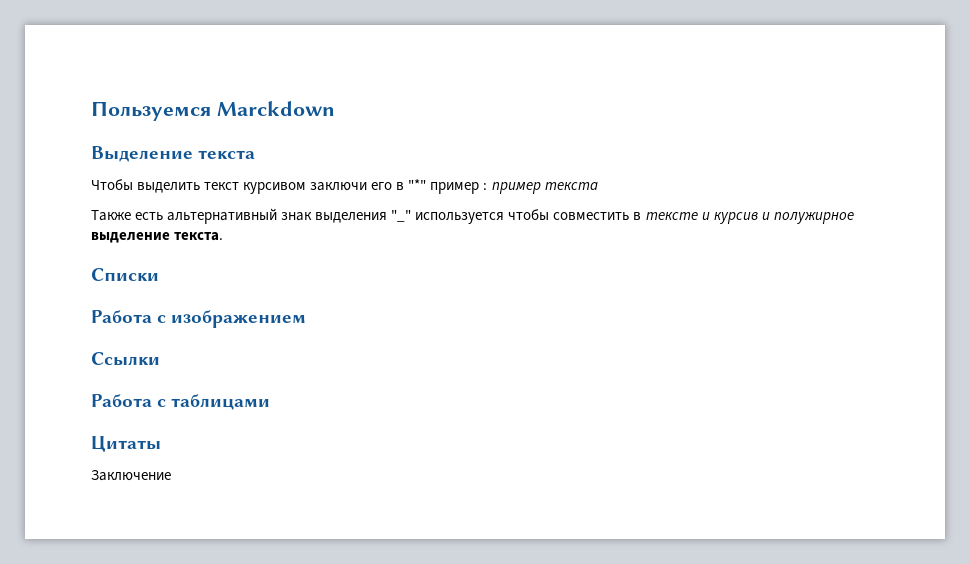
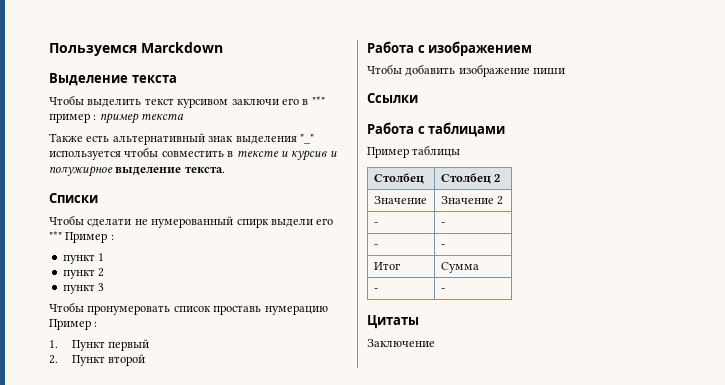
(159, 274) none -> [49,215,334,228] [49,231,114,243] [62,253,105,264] [62,268,105,279] [62,283,105,294] [49,302,328,315] [49,319,98,330] [49,339,150,351] [49,354,146,366] // Чтобы сделати не нумерованный спирк выдели его "*" Пример : // пункт 1 // пункт 2 // пункт 3 // Чтобы пронумеровать список проставь нумерацию Пример : // 1. Пункт первый // 2. Пункт второй
(307, 319) none -> [367,64,566,77] // Чтобы добавить изображение пиши
(271, 402) none -> [367,145,461,158] [373,173,424,184] [440,173,501,184] [373,196,427,204] [440,196,504,205] [373,222,378,226] [440,222,445,226] [373,244,378,248] [440,244,445,248] [373,262,400,270] [440,262,479,273] [373,288,378,292] [440,288,445,292] // Пример таблицы // Столбец | Столбец 2 // Значение | Значение 2 // - | - // - | - // Итог | Сумма // - | -

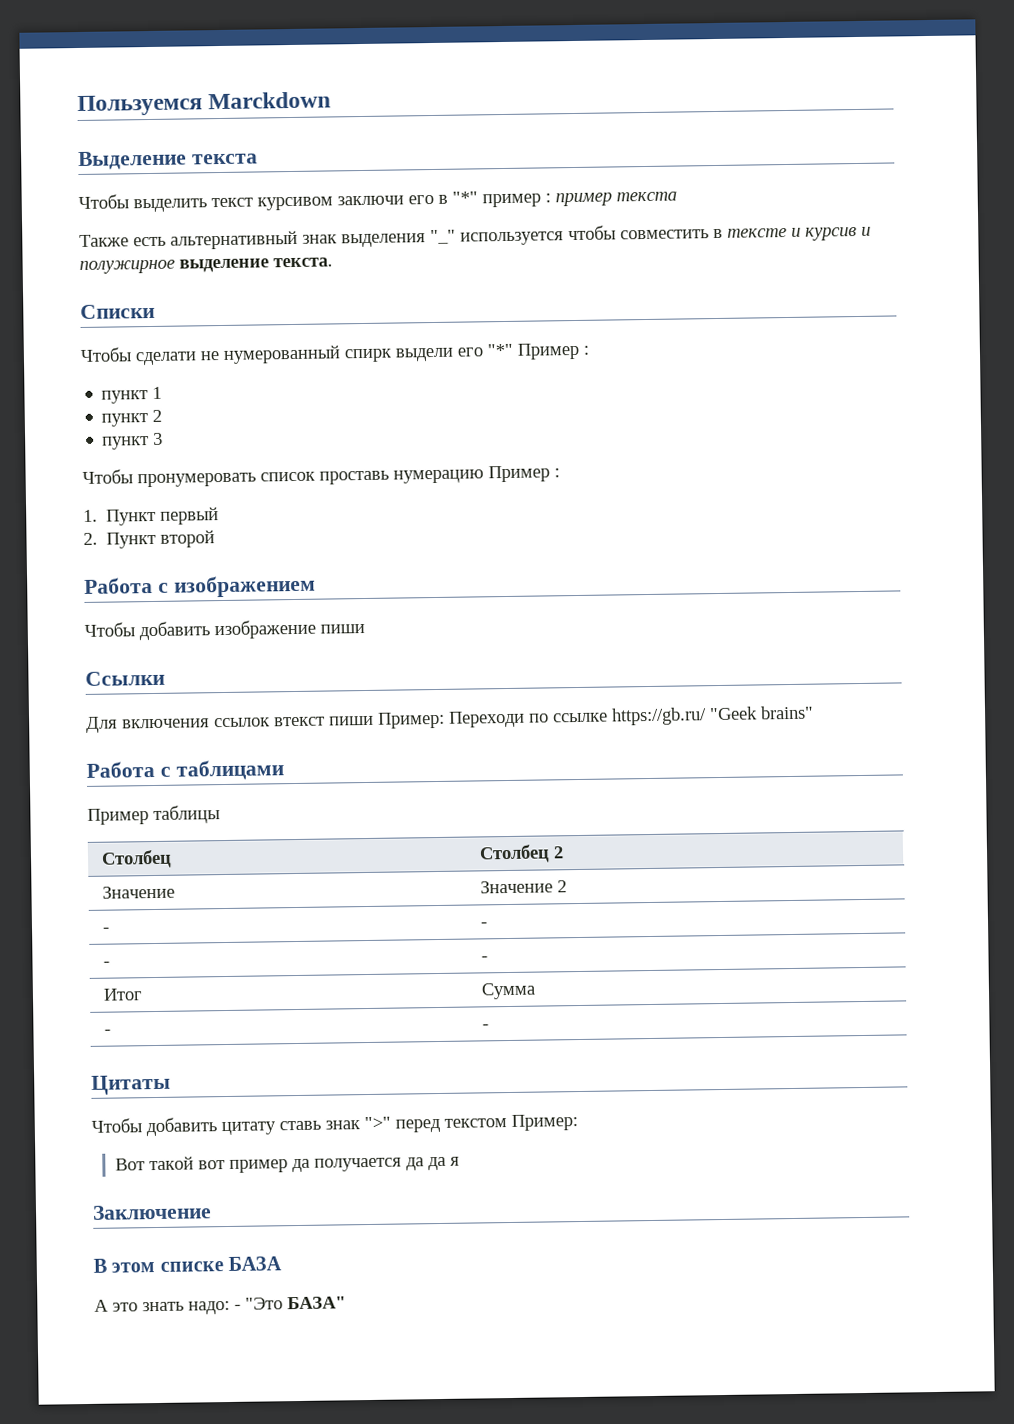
(418, 98) none -> [86,705,814,733] // Для включения ссылок втекст пиши Пример: Переходи по ссылке https://gb.ru/ "Geek brains"
[367,339,435,347] Заключение -> [91,1114,578,1137] [115,1156,461,1173] [92,1204,212,1220] [93,1256,283,1273] [94,1296,346,1315] Чтобы добавить цитату ставь знак ">" перед текстом Пример: // Вот такой вот пример да получается да да я // Заключение // В этом списке БАЗА // А это знать надо: - "Это БАЗА"

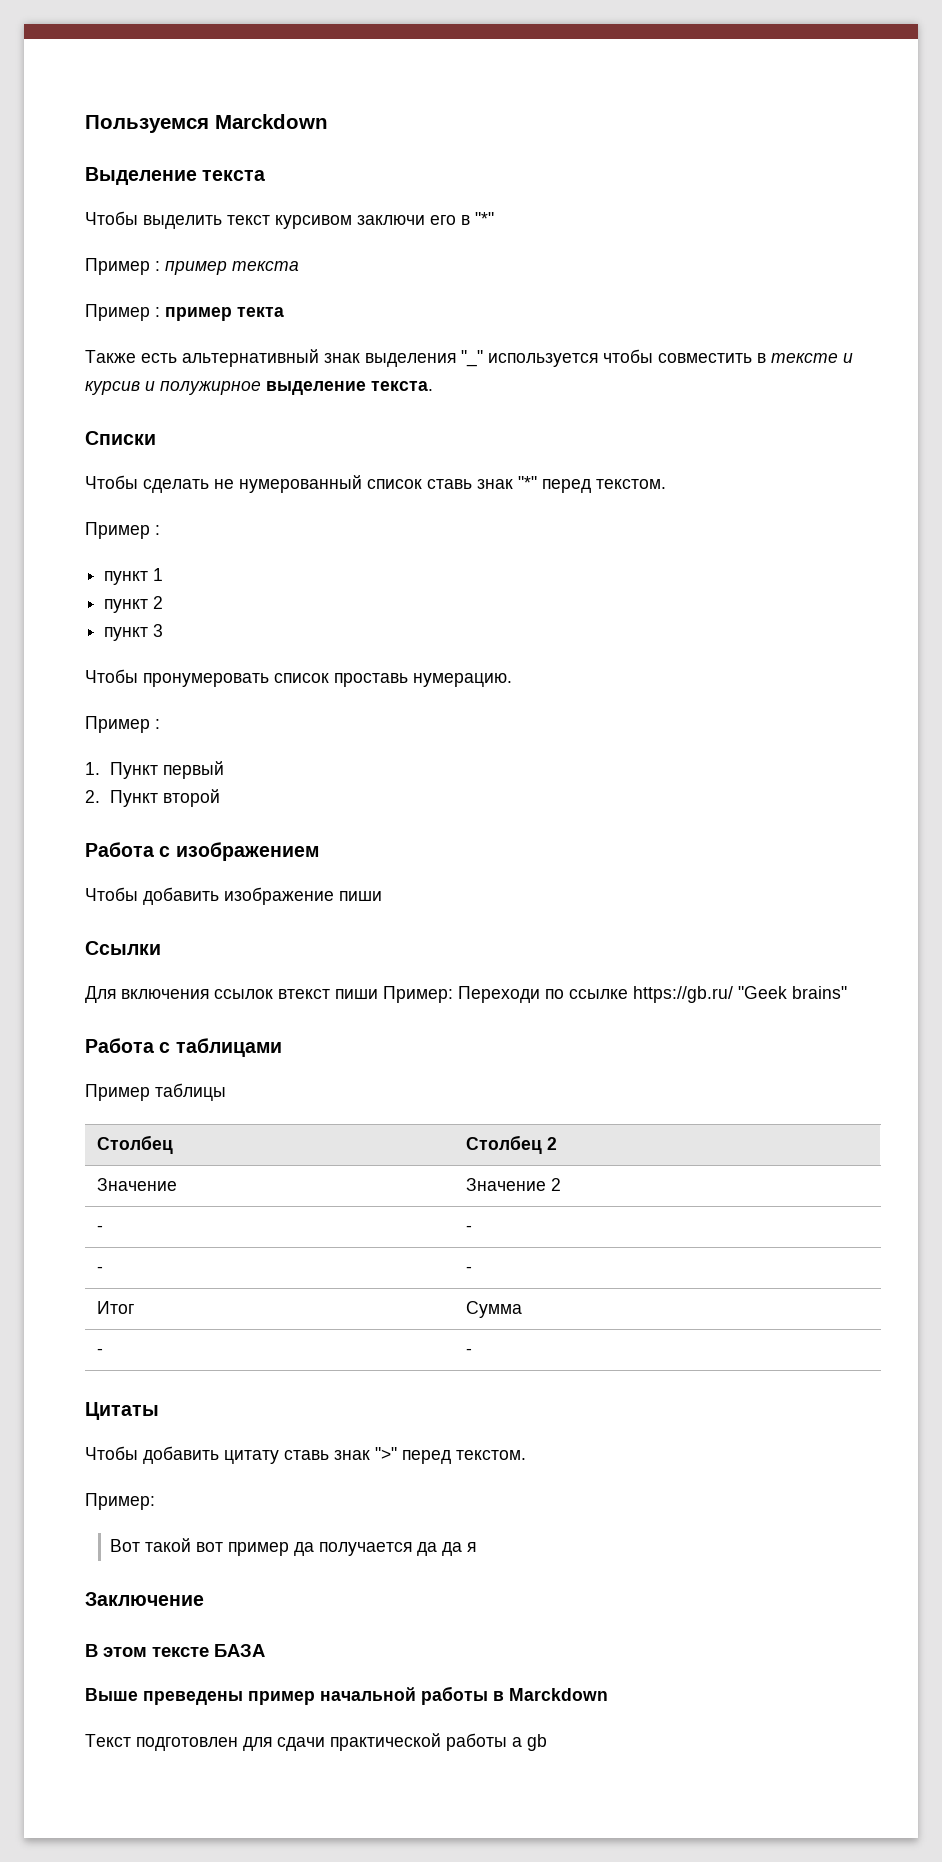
[482,193,541,208] пример -> [85,258,150,275] // Пример
(677, 196) none -> [85,304,284,321] // Пример : пример текта
[135,351,197,366] сделати -> [143,479,209,493] сделать
[344,343,513,363] спирк выдели его "*" -> [367,476,666,493] список ставь знак "*" перед текстом. //
[393,469,484,484] нумерацию -> [413,673,512,687] нумерацию. //
[444,1118,507,1128] текстом -> [456,1450,526,1460] текстом. //
[159,1261,224,1272] списке -> [152,1647,209,1657] тексте
[94,1296,346,1315] А это знать надо: - "Это БАЗА" -> [85,1686,608,1705] [85,1733,547,1751] Выше преведены пример начальной работы в Marckdown // Текст подготовлен для сдачи практической работы а gb

